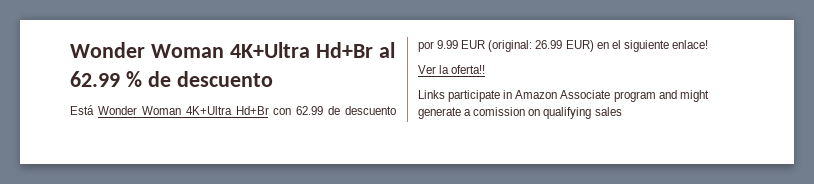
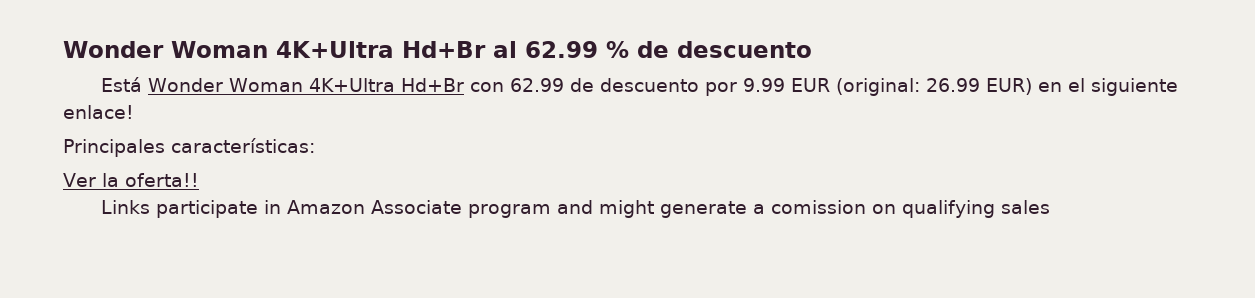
(708, 44) none -> [63,138,315,157] // Principales características:

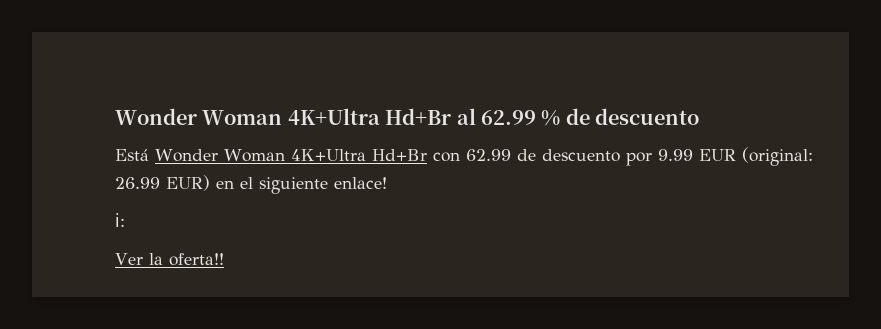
[63,138,315,157] Principales características: -> [115,213,125,227] ℹ:
[101,200,1051,218] // Links participate in Amazon Associate program and might generate a comission on qualifying sales -> (224, 259) none

